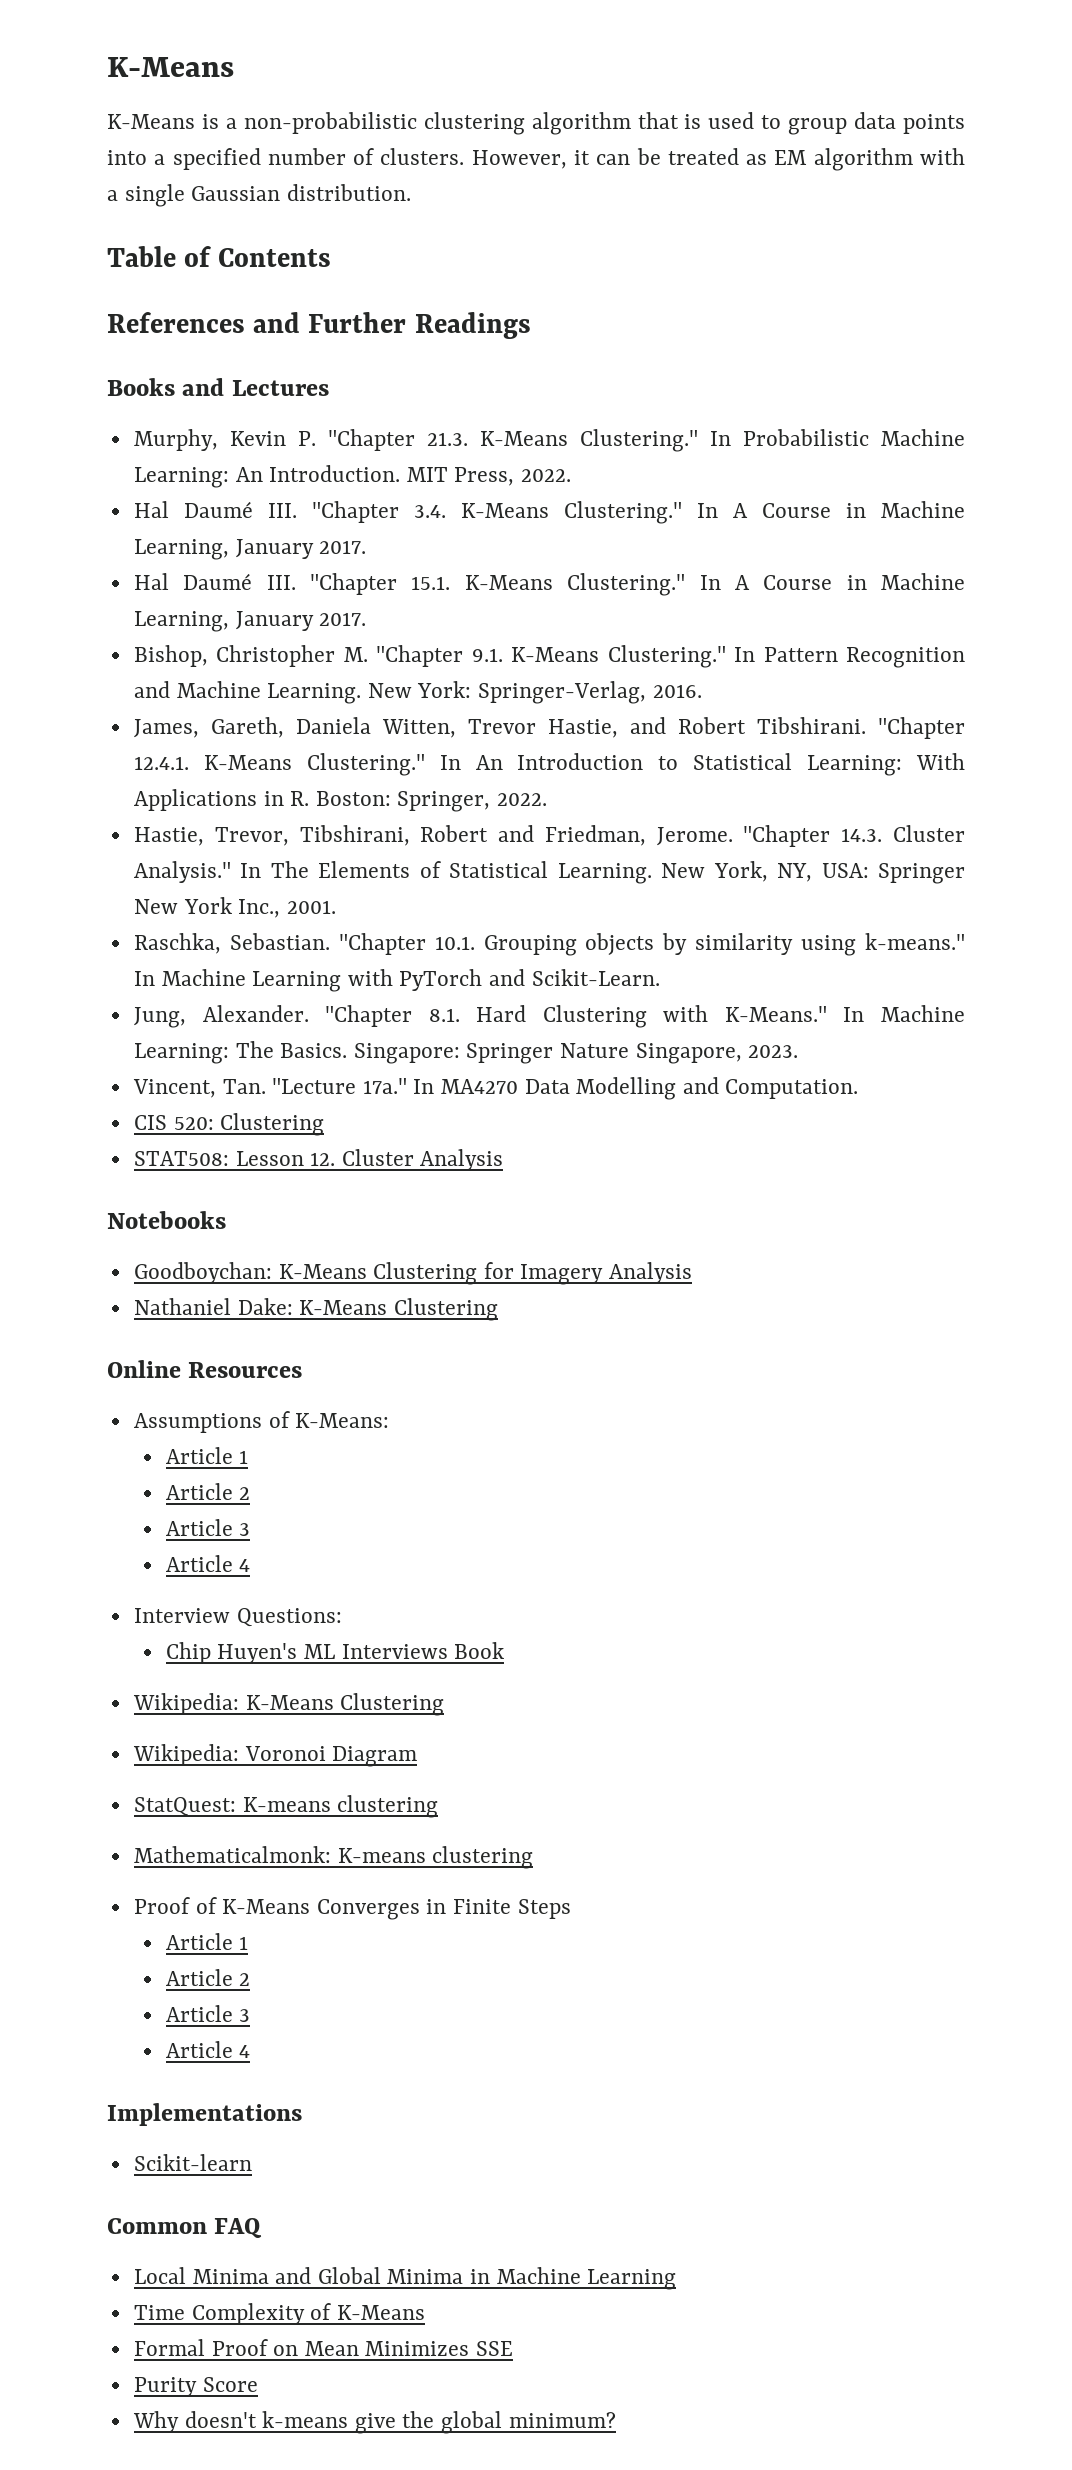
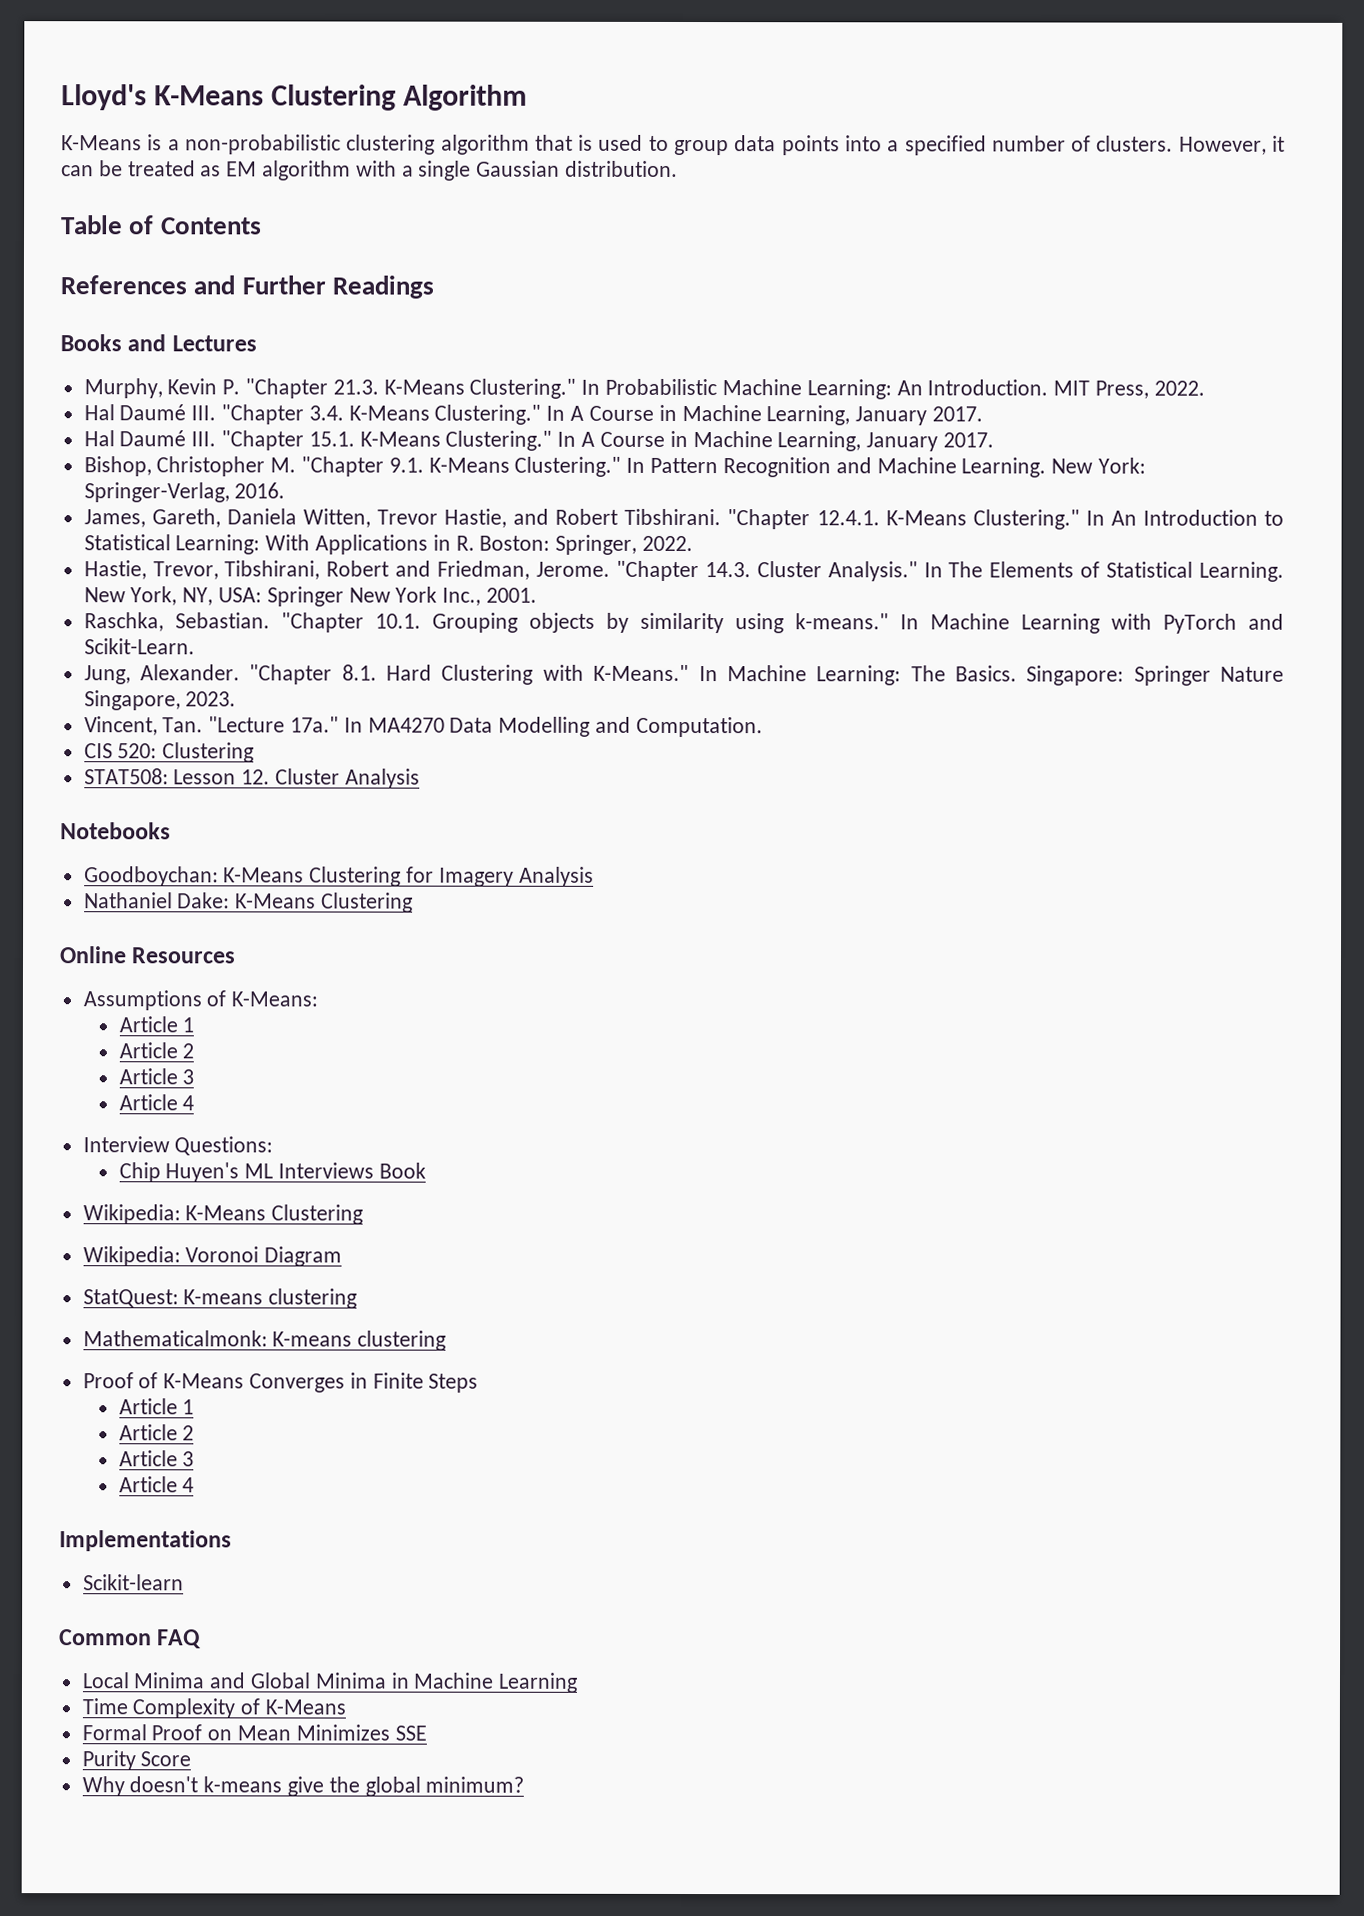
[107,57,234,77] K-Means -> [61,84,528,111] Lloyd's K-Means Clustering Algorithm

